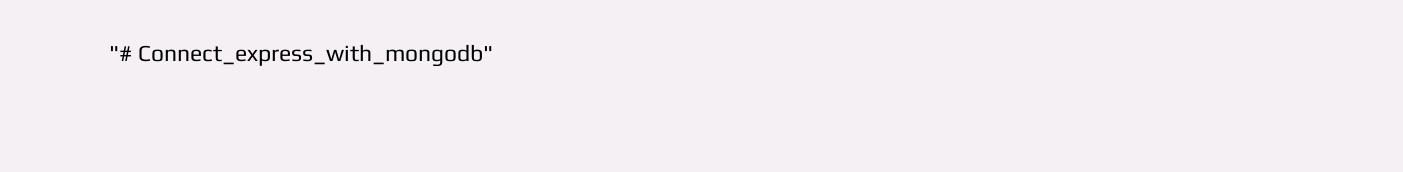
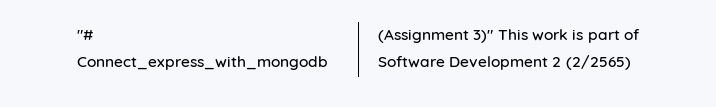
[138,44,494,67] Connect_express_with_mongodb" -> [77,56,328,70] [378,29,640,43] [378,55,631,70] Connect_express_with_mongodb (Assignment 3)" This work is part of Software Development 2 (2/2565)

